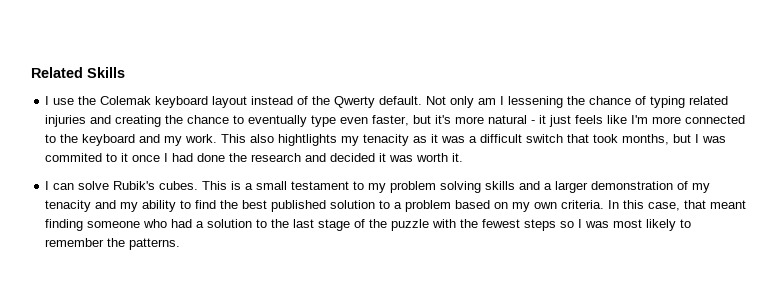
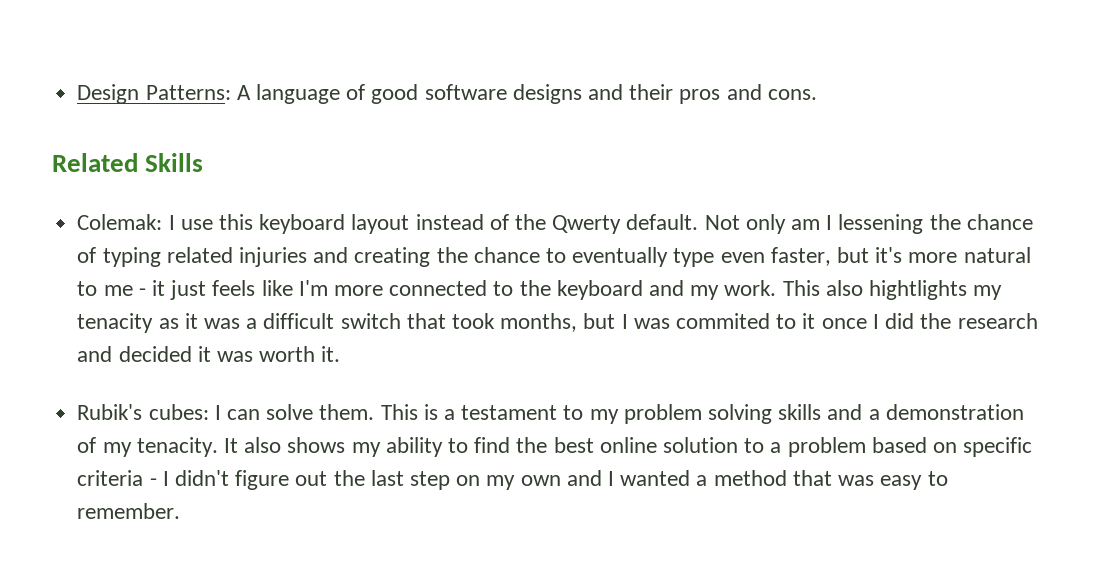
(31, 72) none -> [77,84,817,104] Design Patterns: A language of good software designs and their pros and cons. //
(125, 72) none -> [77,214,163,230] Colemak:
[78,96,152,105] the Colemak -> [218,214,253,230] this
(528, 119) none -> [77,281,133,296] to me
[172,153,226,162] had done -> [885,313,915,329] did
(464, 157) none -> [77,404,209,420] Rubik's cubes:
[113,181,199,190] Rubik's cubes. -> [319,404,375,420] them.
[256,181,288,190] small -> (455, 414) none
[555,181,589,193] larger -> (880, 414) none
[45,200,117,212] tenacity and -> [136,437,346,457] tenacity. It also shows
[271,200,327,212] published -> [599,437,657,453] online
[512,200,747,212] [45,219,692,231] [45,238,181,250] my own criteria. In this case, that meant finding someone who had a solution to the last stage of the puzzle with the fewest steps so I was most likely to remember the patterns. -> [963,437,1033,457] [77,470,948,490] [77,503,181,519] specific criteria - I didn't figure out the last step on my own and I wanted a method that was easy to remember.

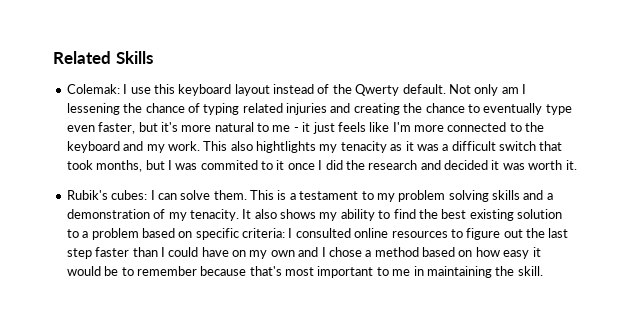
[77,84,817,104] Design Patterns: A language of good software designs and their pros and cons. // -> (53, 57) none
[599,437,657,453] online -> [469,209,514,221] existing
[77,470,229,486] criteria - I didn't -> [242,228,463,238] criteria: I consulted online resources to
(450, 480) none -> [95,247,229,257] faster than I could have
[620,470,691,486] wanted -> [328,247,362,257] chose
[792,470,948,490] [77,503,181,519] that was easy to remember. -> [422,247,541,259] [66,266,543,278] based on how easy it would be to remember because that's most important to me in maintaining the skill.

